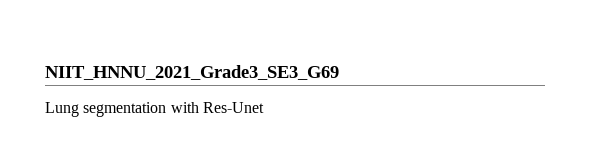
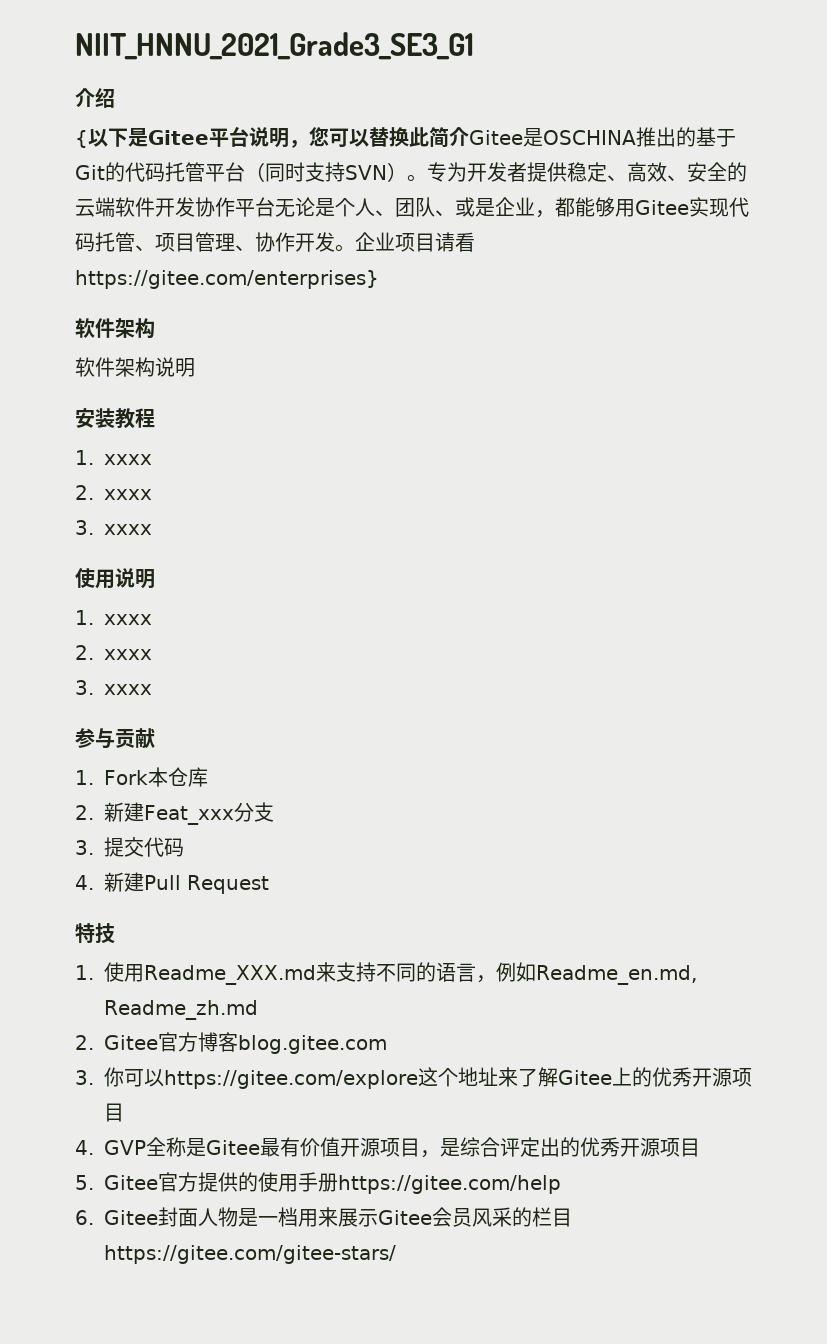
[45,65,339,80] [45,102,264,117] NIIT_HNNU_2021_Grade3_SE3_G69 // Lung segmentation with Res-Unet -> [75,32,474,60] [75,88,115,108] [75,127,736,148] [75,162,747,182] [75,197,749,218] [75,232,475,252] [75,270,379,289] [75,318,155,339] [75,357,195,377] [75,408,155,429] [75,450,152,465] [75,485,152,500] [75,520,152,535] [75,568,155,589] [75,610,152,625] [75,645,152,660] [75,680,152,695] [75,728,155,749] [75,767,208,787] [75,802,274,825] [75,837,184,857] [75,872,269,894] [75,923,115,944] [75,962,697,985] [104,1000,258,1020] [75,1032,387,1054] [75,1067,752,1089] [104,1103,124,1122] [75,1137,700,1158] [75,1172,561,1194] [75,1207,572,1227] [104,1245,396,1264] NIIT_HNNU_2021_Grade3_SE3_G1 // 介绍 // {以下是Gitee平台说明，您可以替换此简介Gitee是OSCHINA推出的基于Git的代码托管平台（同时支持SVN）。专为开发者提供稳定、高效、安全的云端软件开发协作平台无论是个人、团队、或是企业，都能够用Gitee实现代码托管、项目管理、协作开发。企业项目请看https://gitee.com/enterprises} // 软件架构 // 软件架构说明 // 安装教程 // 1. xxxx // 2. xxxx // 3. xxxx // 使用说明 // 1. xxxx // 2. xxxx // 3. xxxx // 参与贡献 // 1. Fork本仓库 // 2.新建Feat_xxx分支 // 3.提交代码 // 4.新建Pull Request // 特技 // 1.使用Readme_XXX.md来支持不同的语言，例如Readme_en.md, Readme_zh.md // 2. Gitee官方博客blog.gitee.com // 3.你可以https://gitee.com/explore这个地址来了解Gitee上的优秀开源项目 // 4. GVP全称是Gitee最有价值开源项目，是综合评定出的优秀开源项目 // 5. Gitee官方提供的使用手册https://gitee.com/help // 6. Gitee封面人物是一档用来展示Gitee会员风采的栏目https://gitee.com/gitee-stars/

